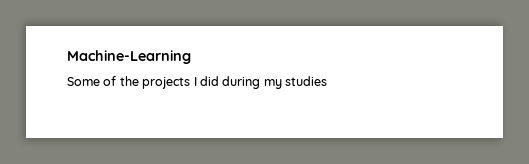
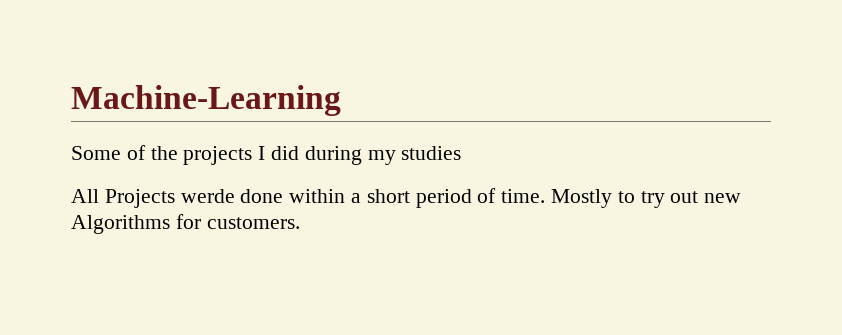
(327, 81) none -> [71,188,742,208] [71,214,300,234] // All Projects werde done within a short period of time. Mostly to try out new Algorithms for customers.

